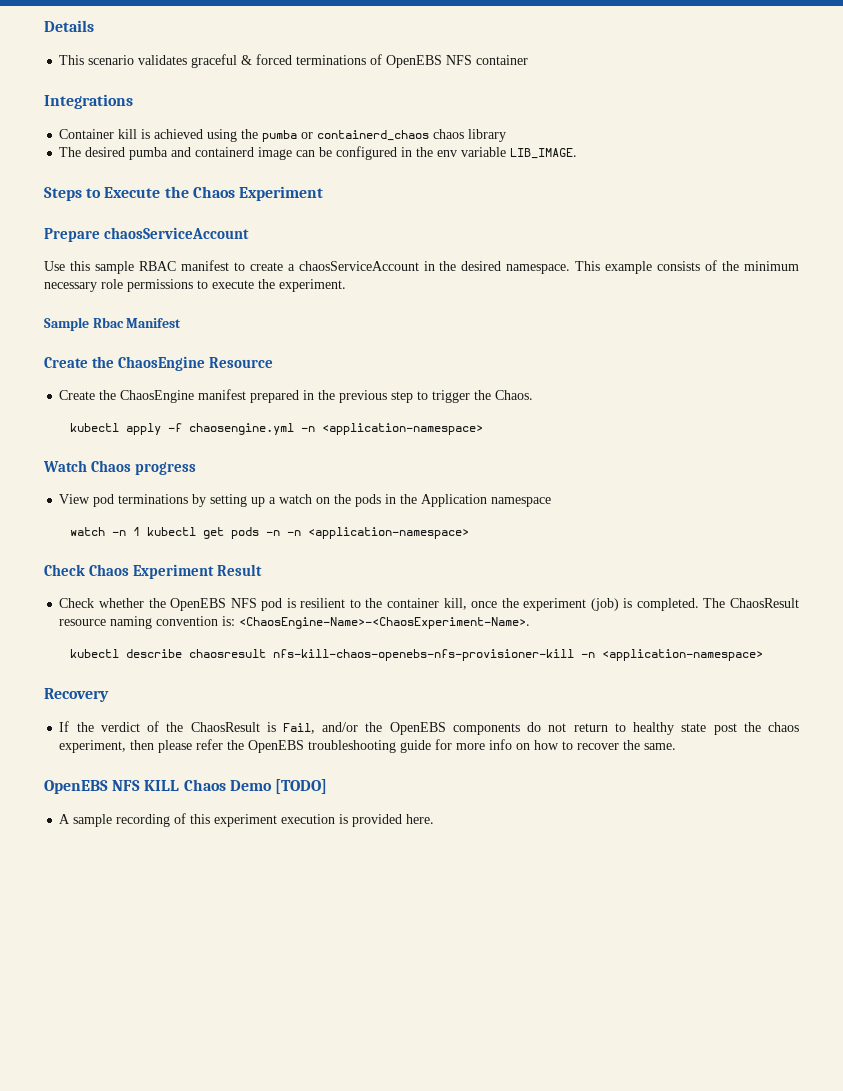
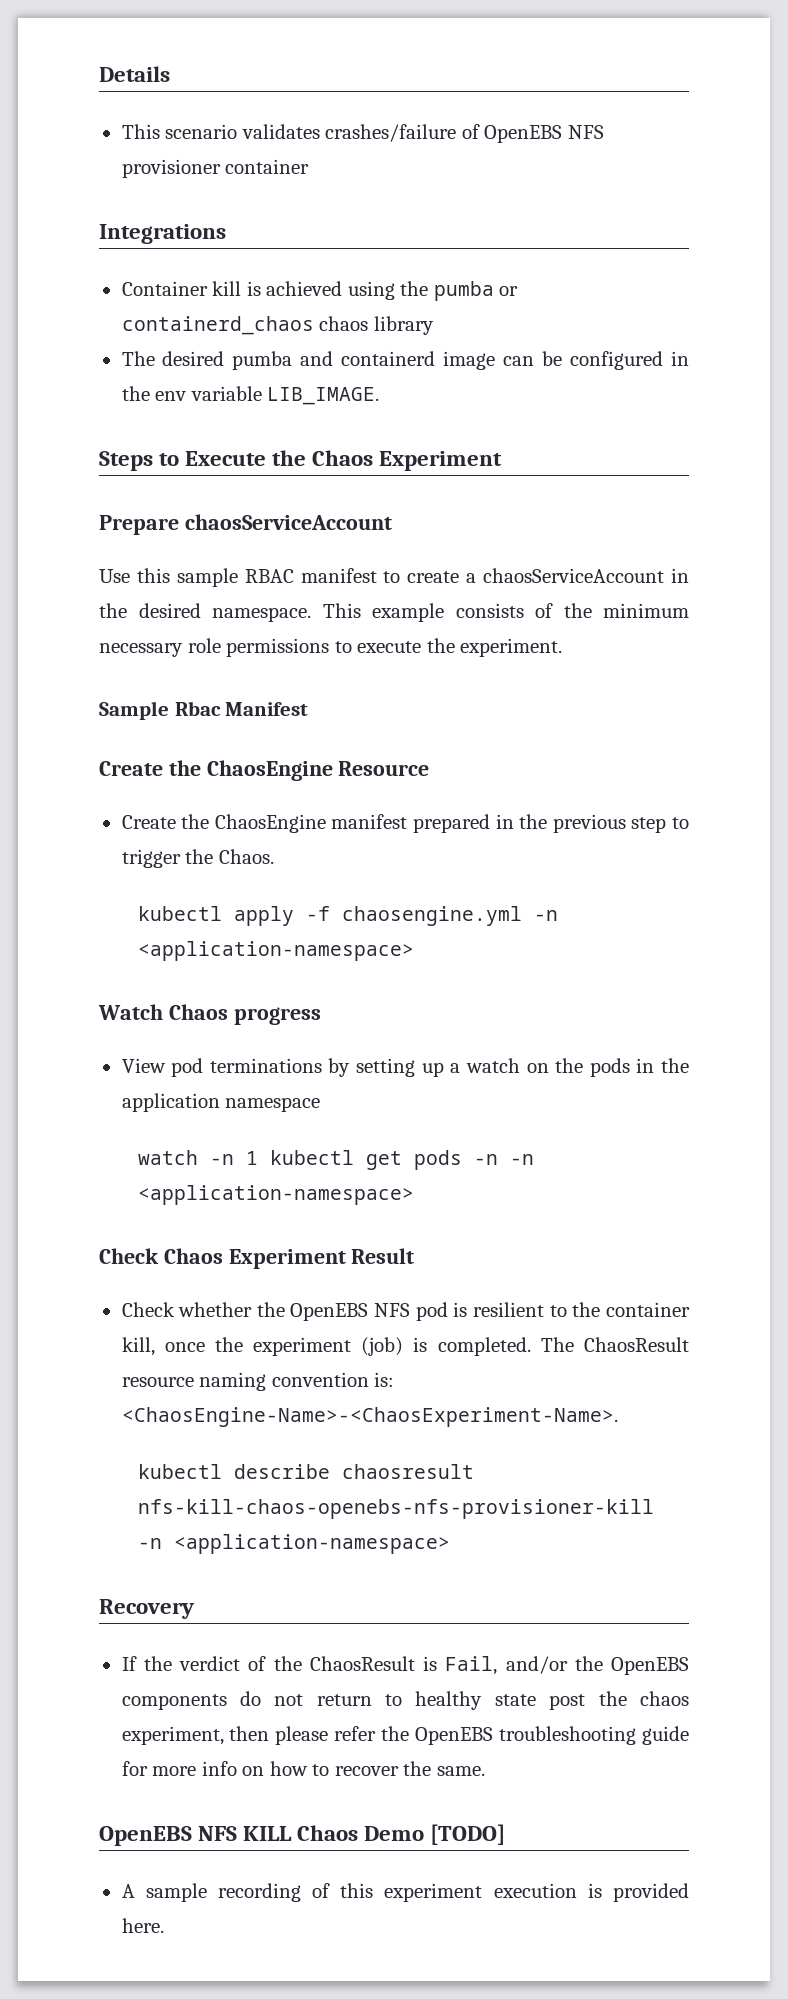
[191,54,367,68] graceful & forced terminations -> [325,124,457,142] crashes/failure
(473, 60) none -> [121,159,221,178] provisioner
[421,494,488,507] Application -> [121,1093,220,1112] application

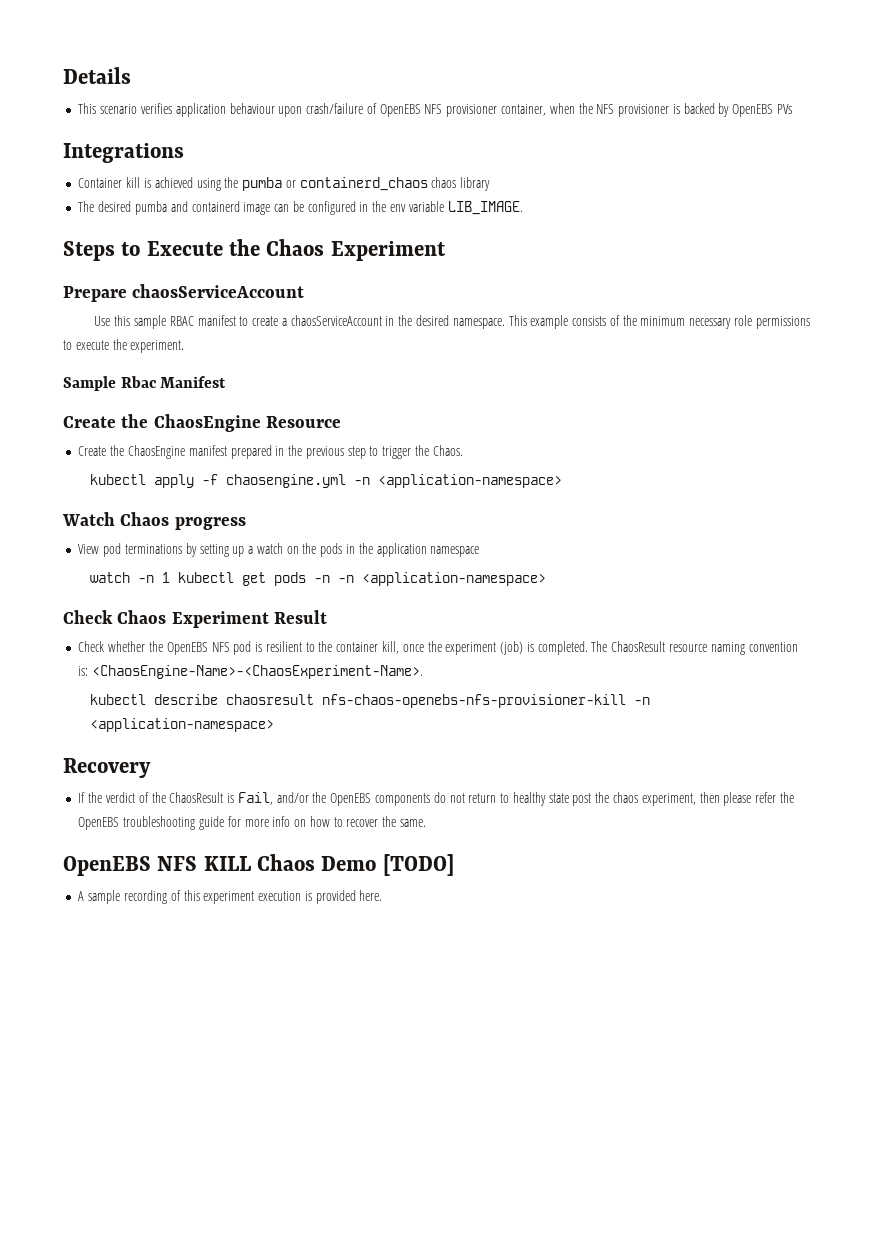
[241,124,604,143] [121,159,310,178] validates crashes/failure of OpenEBS NFS provisioner container -> [140,103,792,117] verifies application behaviour upon crash/failure of OpenEBS NFS provisioner container, when the NFS provisioner is backed by OpenEBS PVs
[137,1499,654,1519] nfs-kill-chaos-openebs-nfs-provisioner-kill -> [322,694,627,708] nfs-chaos-openebs-nfs-provisioner-kill

